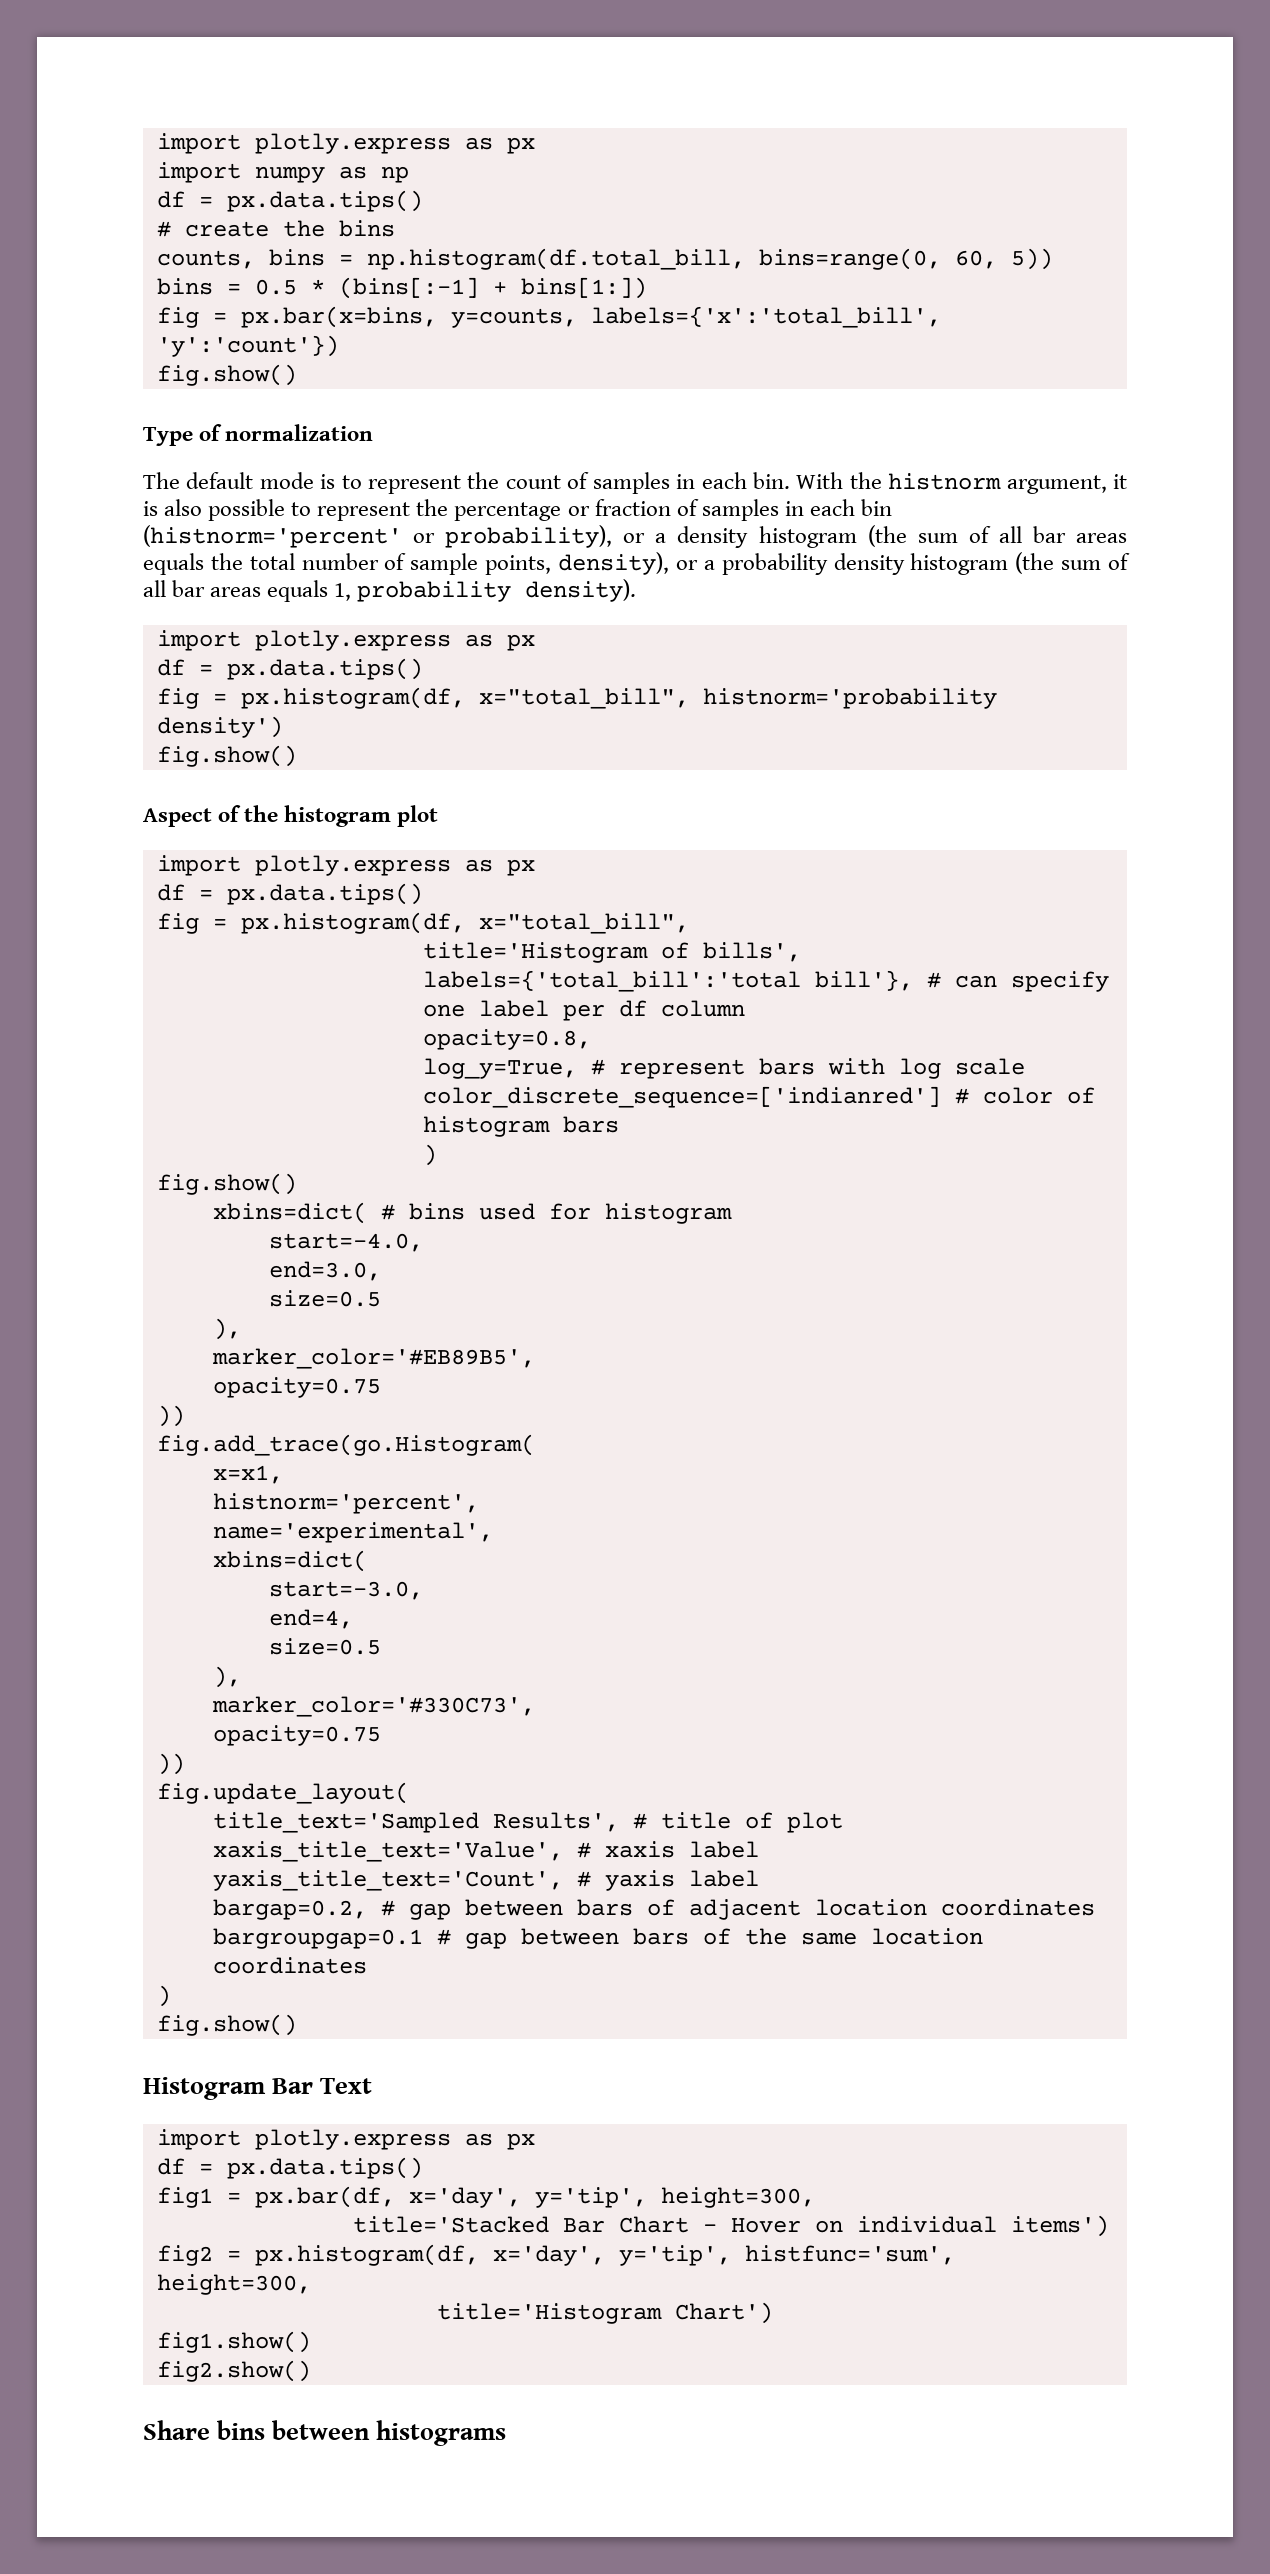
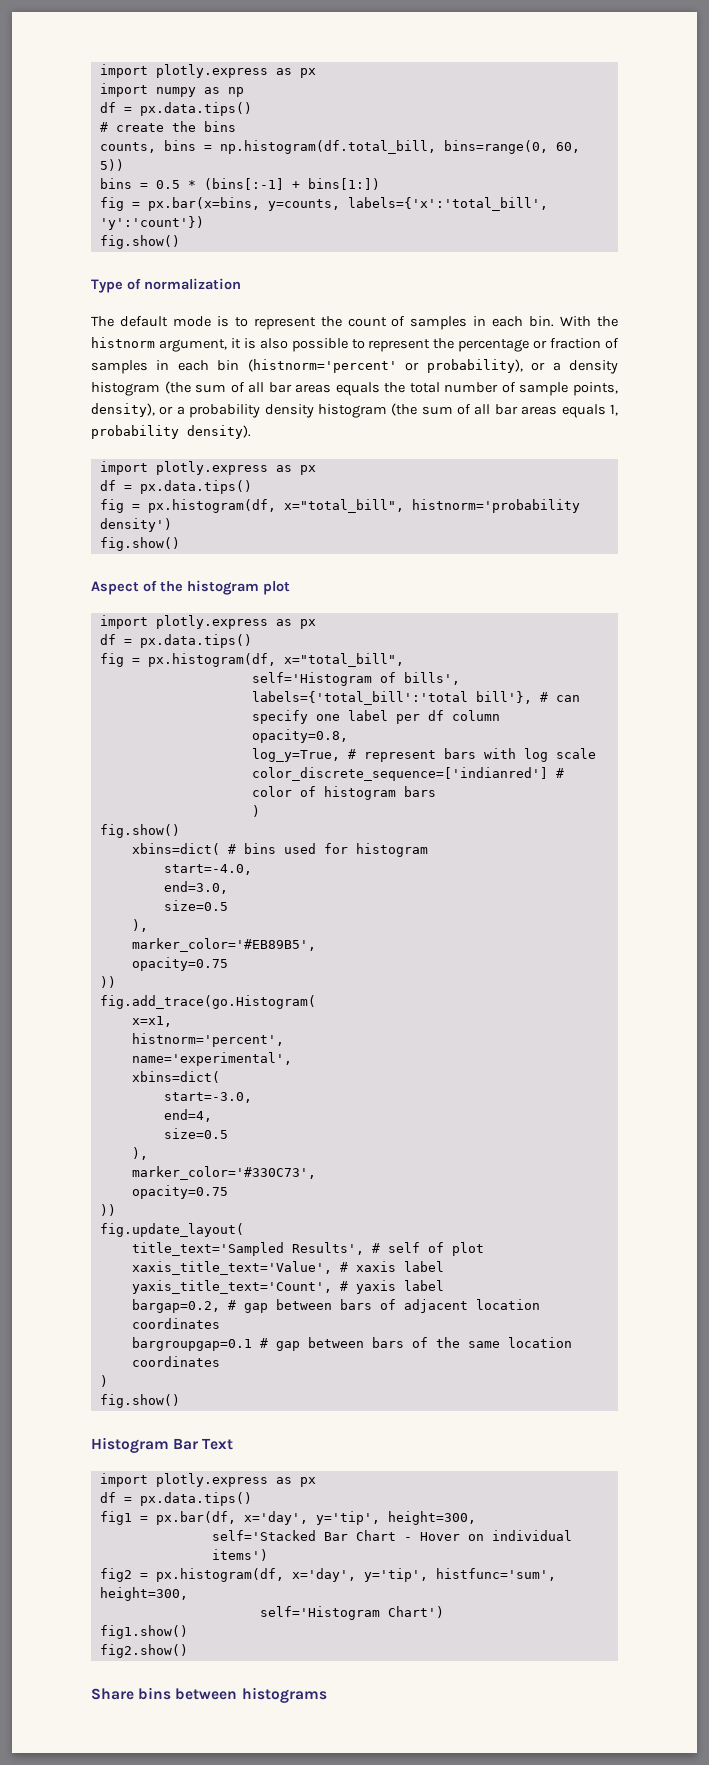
[422,942,648,963] title='Histogram -> [251,672,372,686] self='Histogram
[660,1812,731,1829] title -> [387,1242,420,1253] self
[352,2216,549,2233] title='Stacked -> [211,1530,316,1541] self='Stacked
[436,2303,662,2324] title='Histogram -> [259,1606,380,1620] self='Histogram

